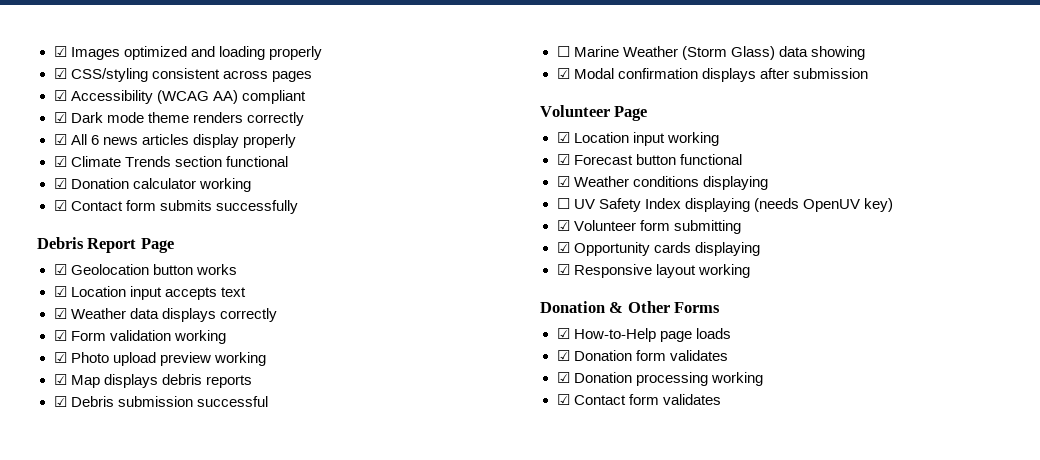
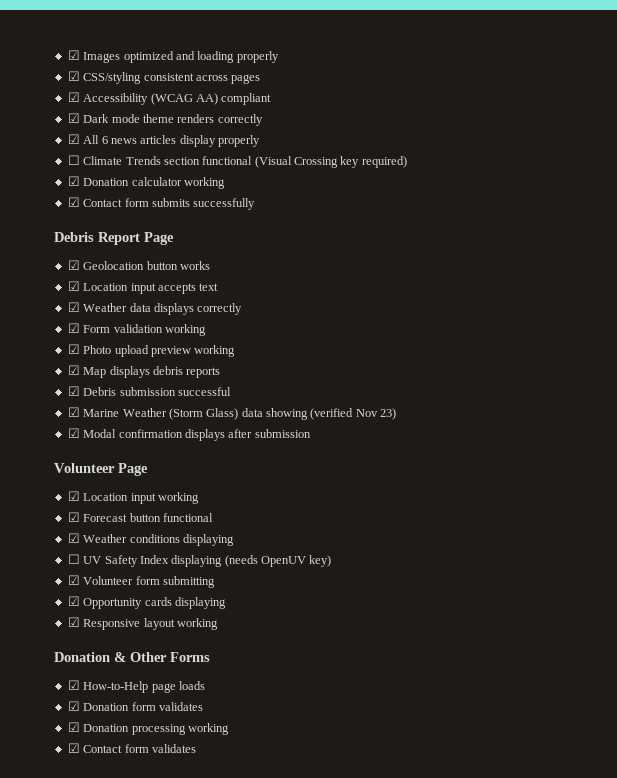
[53,156,67,167] ☑ -> [67,155,80,165] ☐
(288, 161) none -> [254,156,407,168] (Visual Crossing key required)
[556,46,570,57] ☐ -> [67,407,80,417] ☑
(865, 53) none -> [310,408,397,420] (verified Nov 23)

